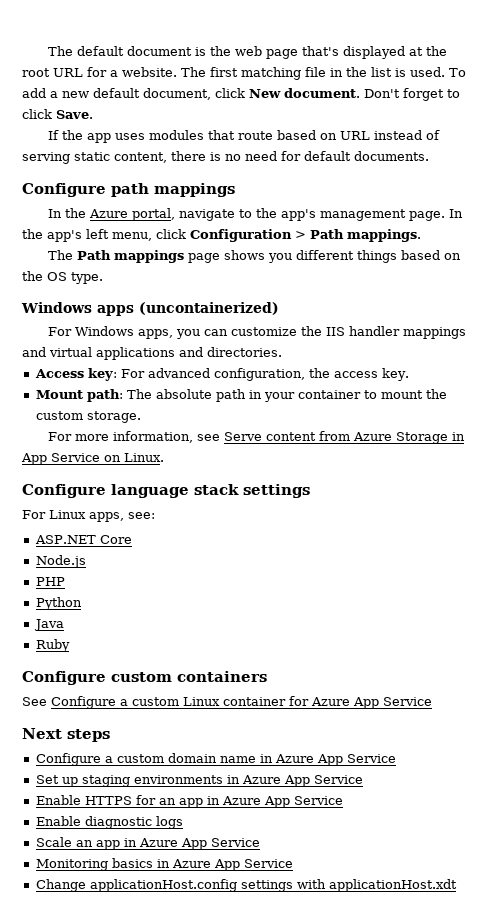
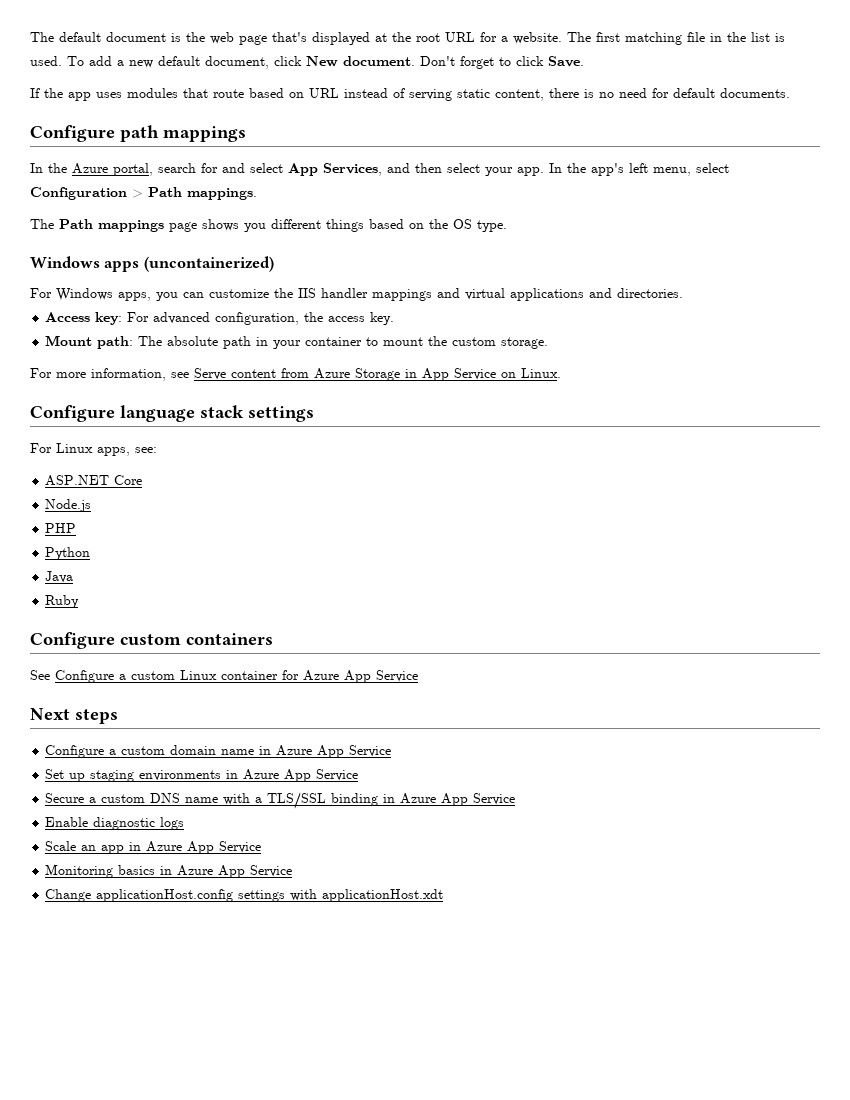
[179,208,446,221] navigate to the app's management page. -> [158,163,544,176] search for and select App Services, and then select your app.
[156,229,186,239] click -> [696,163,729,173] select
[35,795,203,808] Enable HTTPS for an app -> [45,792,379,809] Secure a custom DNS name with a TLS/SSL binding

